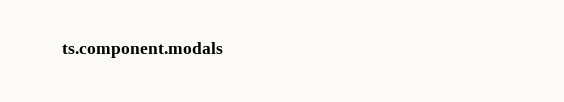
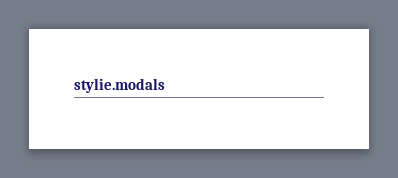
[62,42,223,58] ts.component.modals -> [74,78,165,93] stylie.modals

